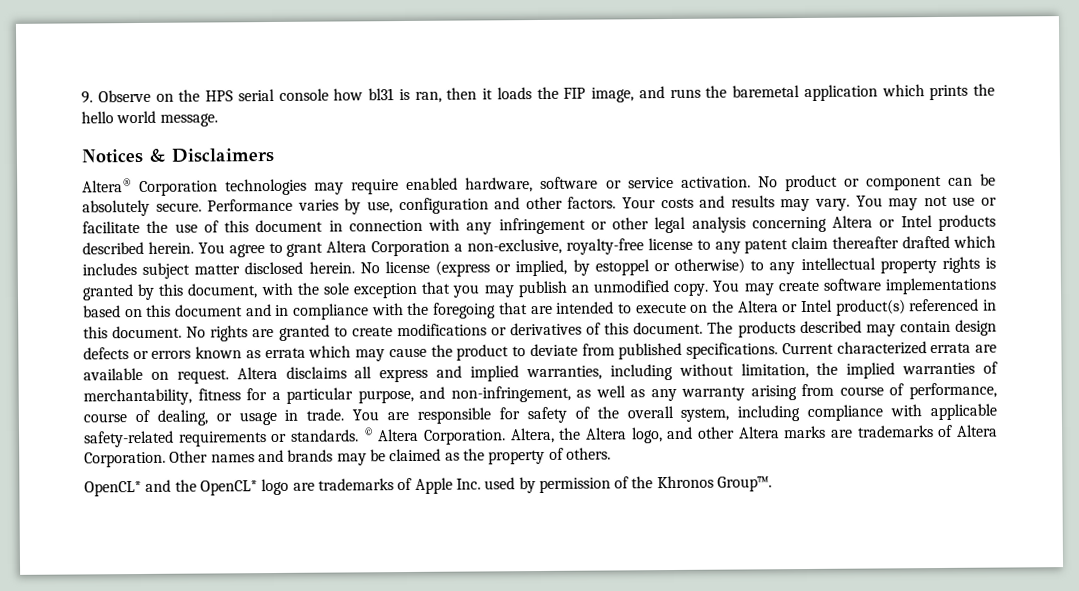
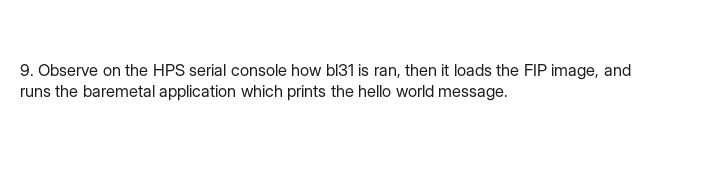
[81,147,274,164] [82,173,996,197] [82,195,998,217] [82,214,997,235] [82,235,997,258] [82,256,996,279] [82,277,996,301] [83,298,997,320] [83,319,998,342] [83,341,997,362] [83,361,998,384] [83,382,997,406] [83,403,998,426] [84,424,998,448] [84,447,611,468] [84,475,773,497] // Notices & Disclaimers // Altera® Corporation technologies may require enabled hardware, software or service activation. No product or component can be absolutely secure. Performance varies by use, configuration and other factors. Your costs and results may vary. You may not use or facilitate the use of this document in connection with any infringement or other legal analysis concerning Altera or Intel products described herein. You agree to grant Altera Corporation a non-exclusive, royalty-free license to any patent claim thereafter drafted which includes subject matter disclosed herein. No license (express or implied, by estoppel or otherwise) to any intellectual property rights is granted by this document, with the sole exception that you may publish an unmodified copy. You may create software implementations based on this document and in compliance with the foregoing that are intended to execute on the Altera or Intel product(s) referenced in this document. No rights are granted to create modifications or derivatives of this document. The products described may contain design defects or errors known as errata which may cause the product to deviate from published specifications. Current characterized errata are available on request. Altera disclaims all express and implied warranties, including without limitation, the implied warranties of merchantability, fitness for a particular purpose, and non-infringement, as well as any warranty arising from course of performance, course of dealing, or usage in trade. You are responsible for safety of the overall system, including compliance with applicable safety-related requirements or standards. © Altera Corporation. Altera, the Altera logo, and other Altera marks are trademarks of Altera Corporation. Other names and brands may be claimed as the property of others. // OpenCL* and the OpenCL* logo are trademarks of Apple Inc. used by permission of the Khronos Group™. -> (509, 94) none

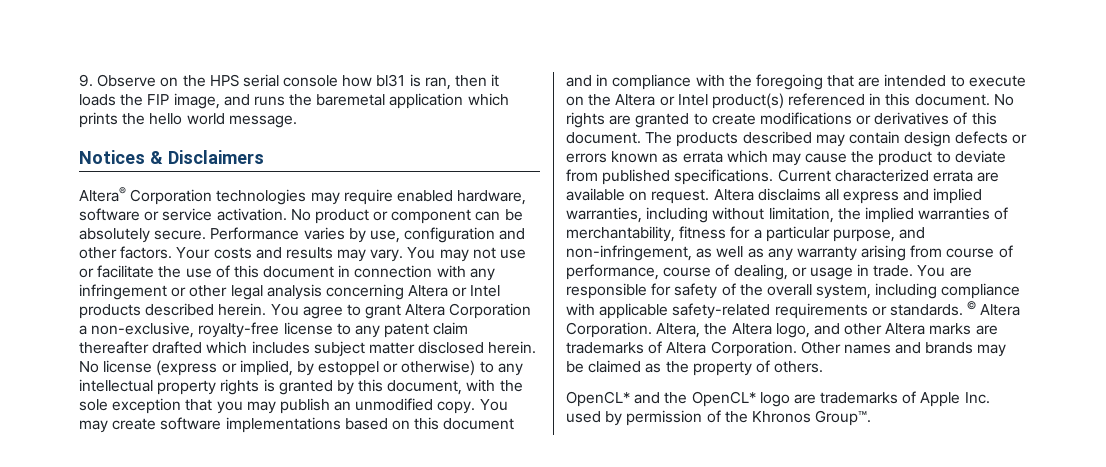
(509, 94) none -> [79,150,264,164] [79,187,527,205] [79,208,523,224] [79,227,526,243] [79,246,527,262] [79,265,495,281] [79,284,501,300] [79,303,532,319] [79,322,469,338] [79,341,537,357] [79,360,523,376] [79,379,523,395] [79,398,508,414] [79,417,515,433] [566,74,1026,90] [566,93,1014,109] [566,112,997,128] [566,131,1028,147] [566,150,1006,166] [566,169,1000,185] [566,188,983,204] [566,207,1009,223] [566,226,926,242] [566,245,1013,261] [566,264,972,280] [566,283,1021,299] [566,301,1021,319] [566,322,998,338] [566,341,1007,357] [566,360,824,376] [566,391,990,407] [566,410,872,426] // Notices & Disclaimers // Altera® Corporation technologies may require enabled hardware, software or service activation. No product or component can be absolutely secure. Performance varies by use, configuration and other factors. Your costs and results may vary. You may not use or facilitate the use of this document in connection with any infringement or other legal analysis concerning Altera or Intel products described herein. You agree to grant Altera Corporation a non-exclusive, royalty-free license to any patent claim thereafter drafted which includes subject matter disclosed herein. No license (express or implied, by estoppel or otherwise) to any intellectual property rights is granted by this document, with the sole exception that you may publish an unmodified copy. You may create software implementations based on this document and in compliance with the foregoing that are intended to execute on the Altera or Intel product(s) referenced in this document. No rights are granted to create modifications or derivatives of this document. The products described may contain design defects or errors known as errata which may cause the product to deviate from published specifications. Current characterized errata are available on request. Altera disclaims all express and implied warranties, including without limitation, the implied warranties of merchantability, fitness for a particular purpose, and non-infringement, as well as any warranty arising from course of performance, course of dealing, or usage in trade. You are responsible for safety of the overall system, including compliance with applicable safety-related requirements or standards. © Altera Corporation. Altera, the Altera logo, and other Altera marks are trademarks of Altera Corporation. Other names and brands may be claimed as the property of others. // OpenCL* and the OpenCL* logo are trademarks of Apple Inc. used by permission of the Khronos Group™.

